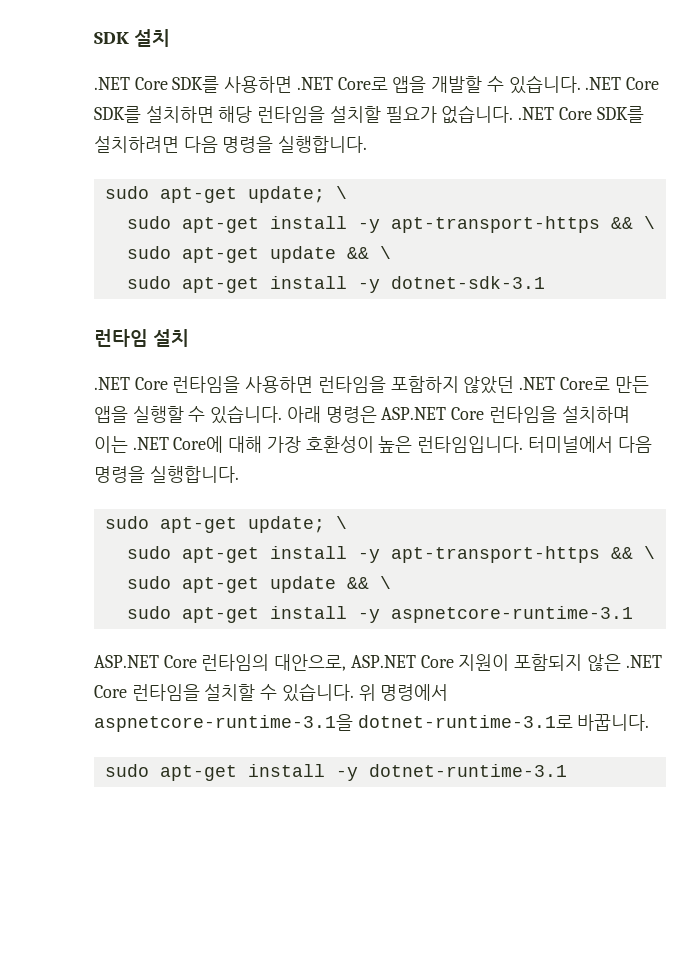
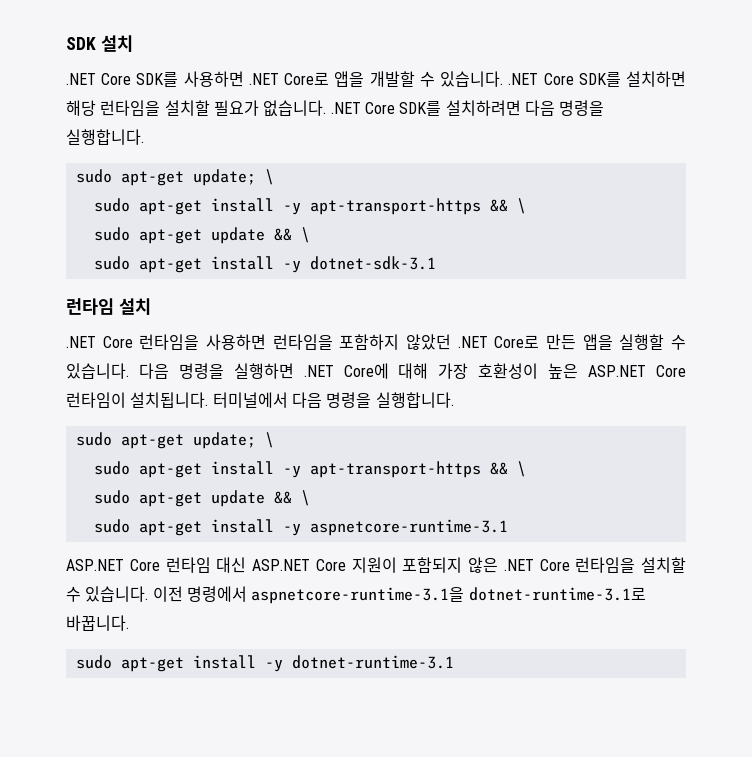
[286,406,630,423] [94,436,128,453] 아래 명령은 ASP.NET Core 런타임을 설치하며 이는 -> [138,363,294,379] 다음 명령을 실행하면
[417,436,524,453] 런타임입니다. -> [588,365,686,377] [66,392,209,408] ASP.NET Core 런타임이 설치됩니다.
[201,654,347,671] 런타임의 대안으로, -> [165,557,247,573] 런타임 대신
[358,684,376,701] 위 -> [152,586,183,602] 이전

